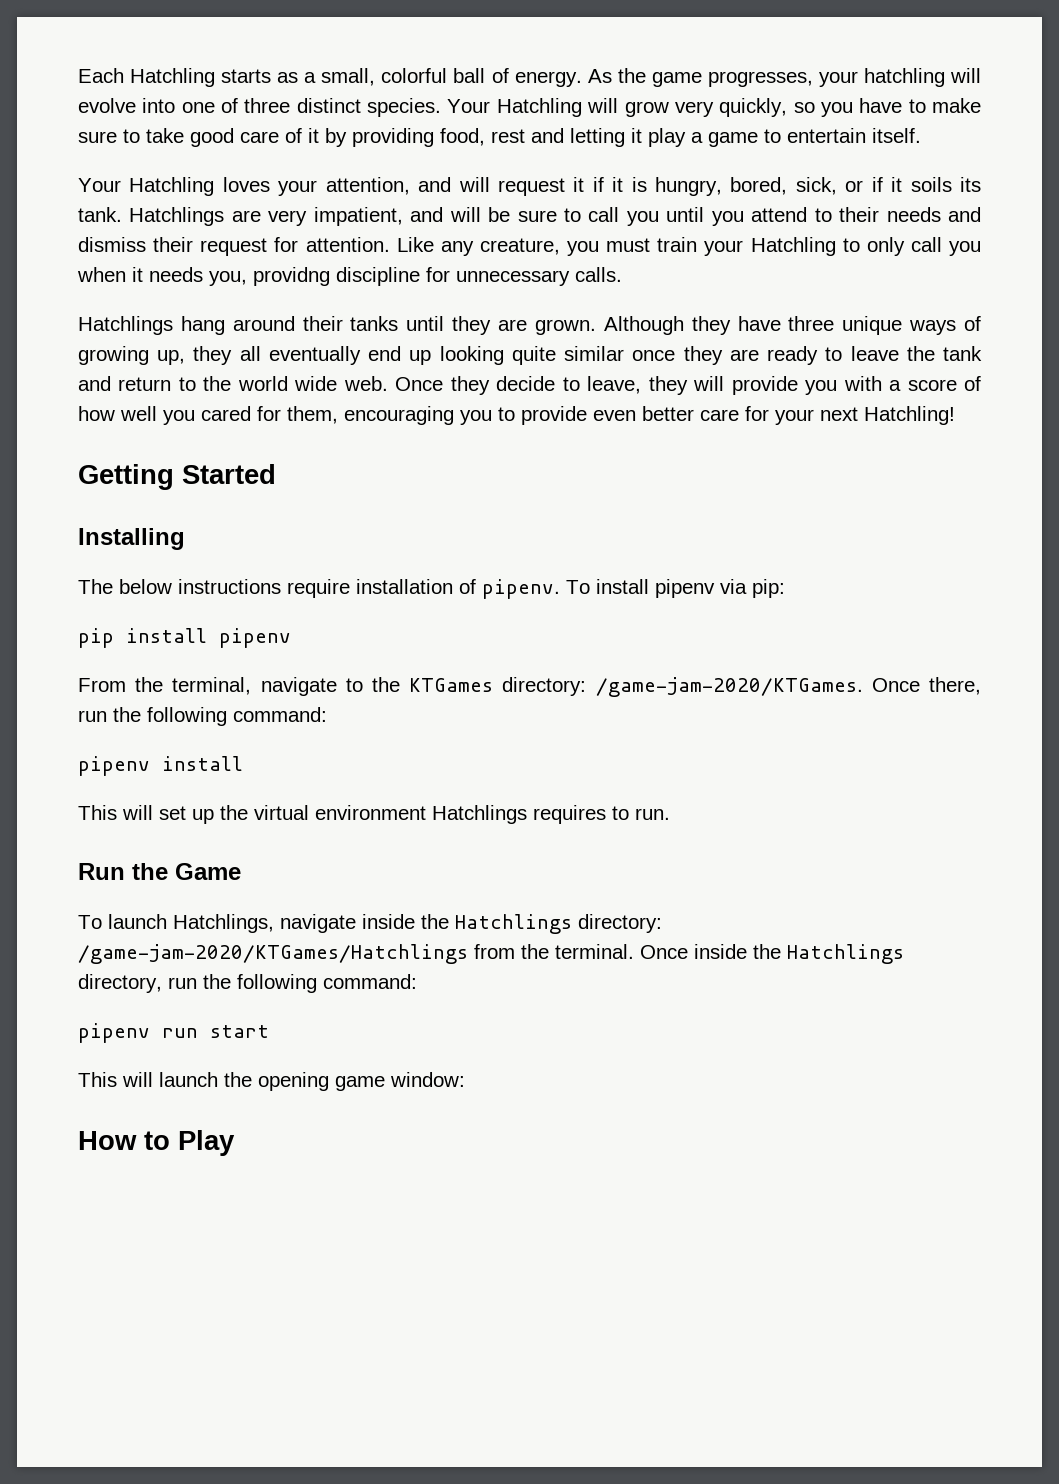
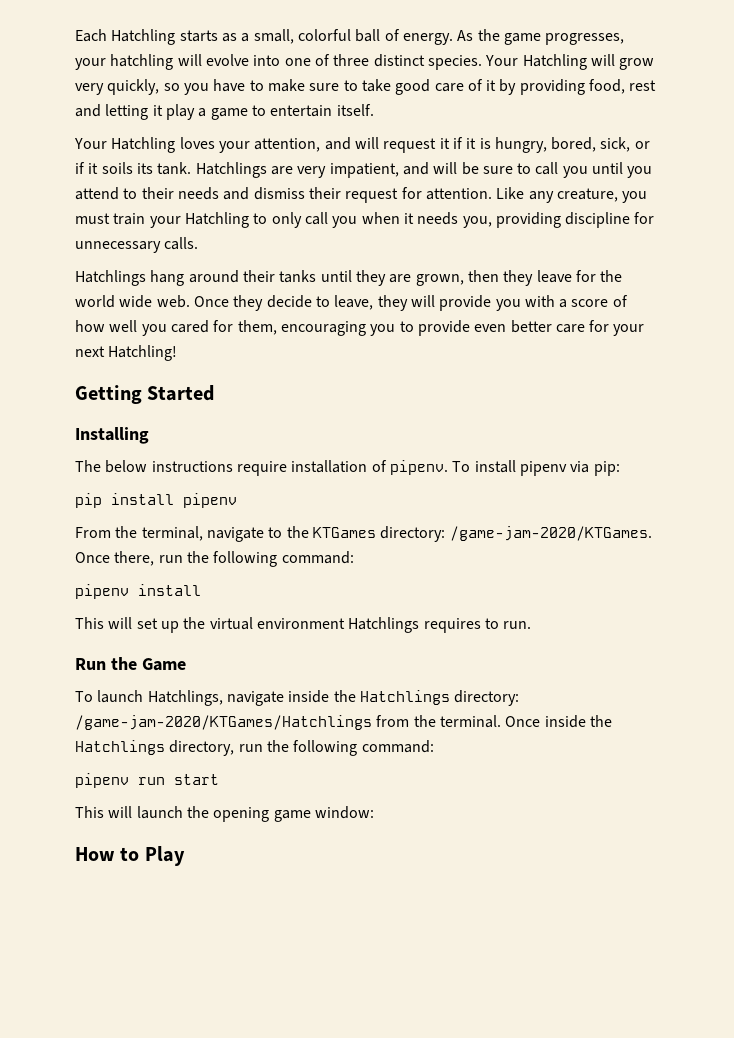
[253,267,330,286] providng -> [495,212,561,228] providing
[534,316,982,335] [78,346,983,365] [78,376,196,391] grown. Although they have three unique ways of growing up, they all eventually end up looking quite similar once they are ready to leave the tank and return to -> [415,270,596,286] grown, then they leave for

